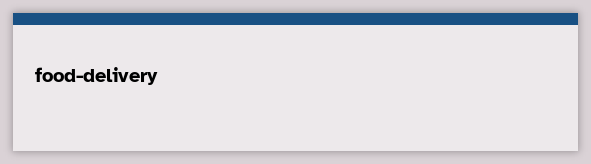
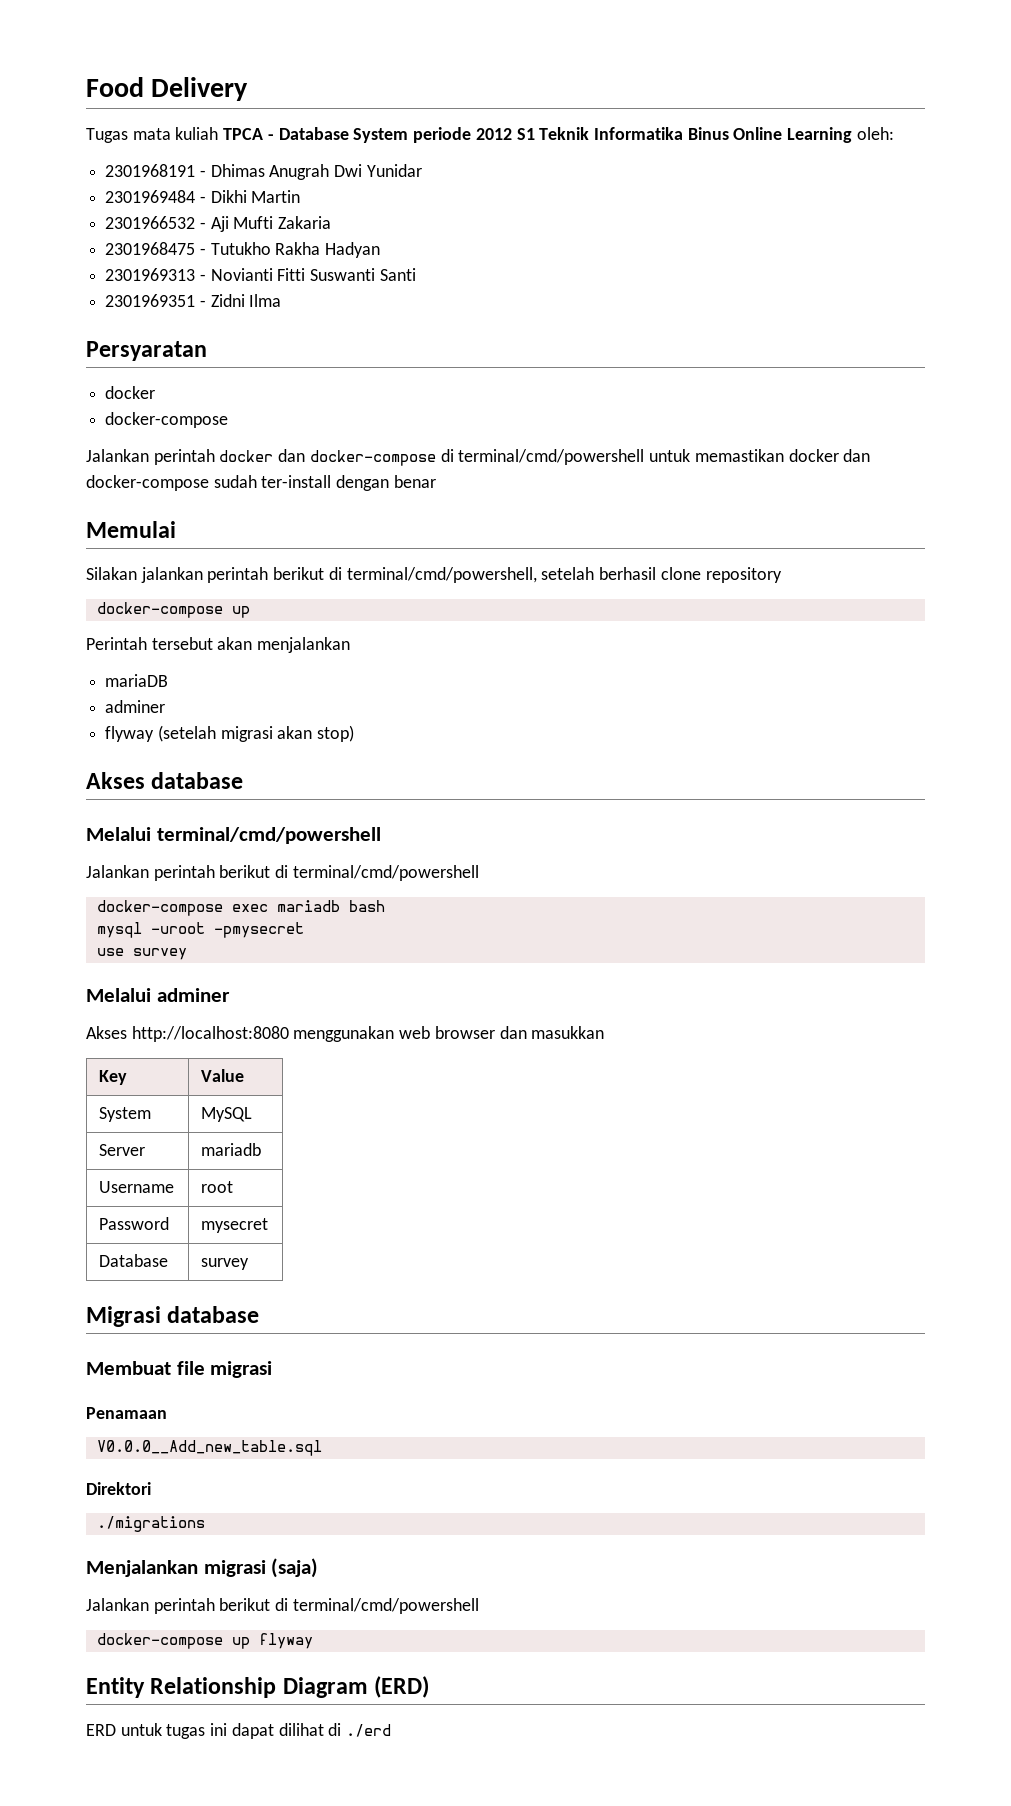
[35,67,158,85] food-delivery -> [86,77,249,101] [86,127,894,143] [105,164,422,180] [105,190,301,203] [105,216,332,232] [105,242,381,258] [105,268,416,281] [105,294,282,307] [86,341,207,361] [105,386,156,399] [105,412,229,428] [86,449,871,466] [86,475,436,491] [86,521,176,538] [86,567,782,583] [96,602,250,618] [86,637,351,653] [105,674,169,687] [105,700,166,713] [105,725,355,742] [86,772,244,789] [86,827,381,844] [86,865,479,881] [96,900,385,916] [96,922,304,938] [96,948,187,960] [86,988,230,1002] [86,1026,605,1042] [99,1070,128,1085] [201,1069,245,1082] [99,1107,152,1122] [201,1107,253,1122] [99,1144,146,1156] [201,1143,262,1156] [99,1181,175,1193] [201,1181,234,1193] [99,1217,170,1230] [201,1218,269,1233] [99,1254,169,1267] [201,1258,250,1270] [86,1306,260,1327] [86,1361,273,1378] [86,1407,167,1419] [96,1440,322,1456] [86,1482,151,1495] [96,1516,205,1532] [86,1558,319,1578] [86,1598,479,1614] [96,1633,313,1649] [86,1676,430,1698] [86,1723,392,1739] Food Delivery // Tugas mata kuliah TPCA - Database System periode 2012 S1 Teknik Informatika Binus Online Learning oleh: // 2301968191 - Dhimas Anugrah Dwi Yunidar // 2301969484 - Dikhi Martin // 2301966532 - Aji Mufti Zakaria // 2301968475 - Tutukho Rakha Hadyan // 2301969313 - Novianti Fitti Suswanti Santi // 2301969351 - Zidni Ilma // Persyaratan // docker // docker-compose // Jalankan perintah docker dan docker-compose di terminal/cmd/powershell untuk memastikan docker dan docker-compose sudah ter-install dengan benar // Memulai // Silakan jalankan perintah berikut di terminal/cmd/powershell, setelah berhasil clone repository // docker-compose up // Perintah tersebut akan menjalankan // mariaDB // adminer // flyway (setelah migrasi akan stop) // Akses database // Melalui terminal/cmd/powershell // Jalankan perintah berikut di terminal/cmd/powershell // docker-compose exec mariadb bash // mysql -uroot -pmysecret // use survey // Melalui adminer // Akses http://localhost:8080 menggunakan web browser dan masukkan // Key | Value // System | MySQL // Server | mariadb // Username | root // Password | mysecret // Database | survey // Migrasi database // Membuat file migrasi // Penamaan // V0.0.0__Add_new_table.sql // Direktori // ./migrations // Menjalankan migrasi (saja) // Jalankan perintah berikut di terminal/cmd/powershell // docker-compose up flyway // Entity Relationship Diagram (ERD) // ERD untuk tugas ini dapat dilihat di ./erd

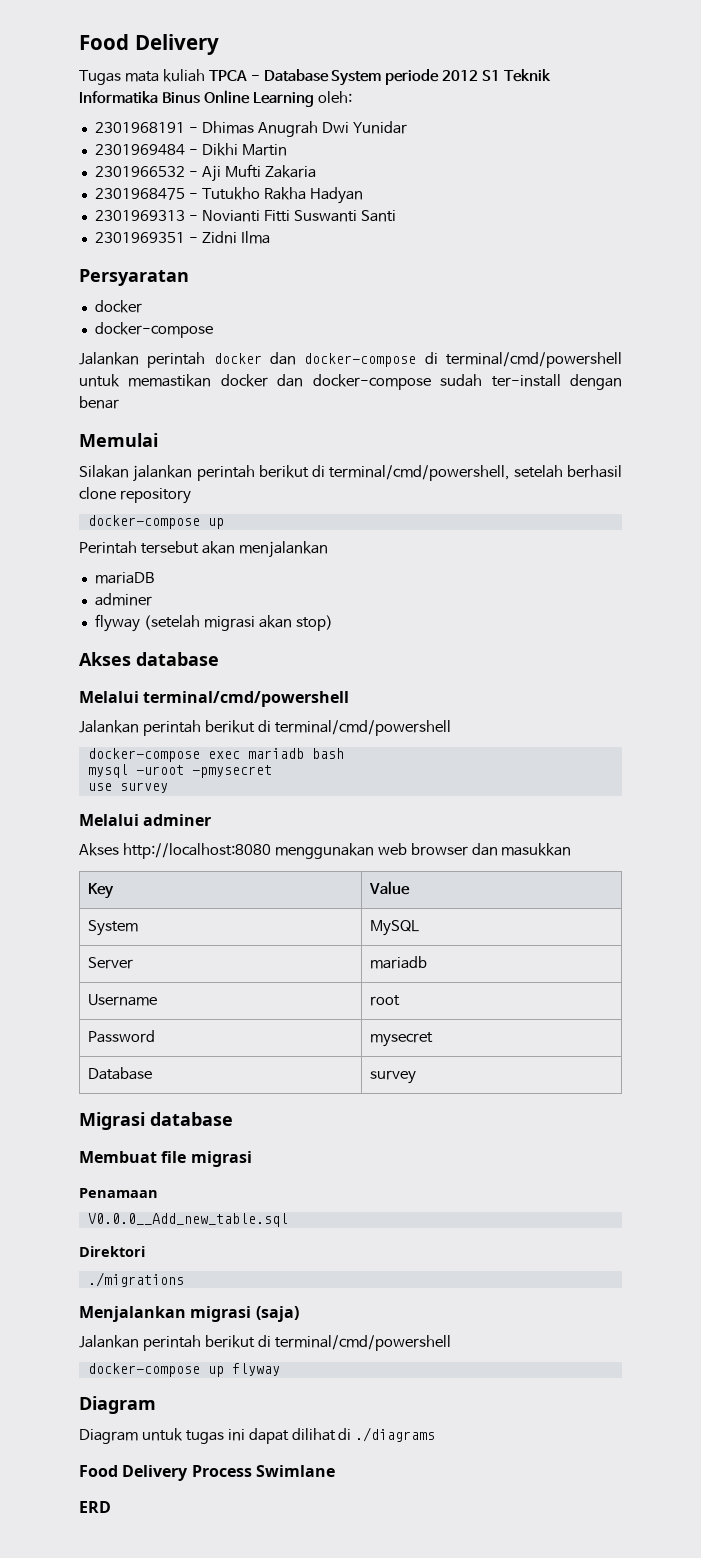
[86,1676,430,1698] [86,1724,116,1736] Entity Relationship Diagram (ERD) // ERD -> [79,1396,156,1414] [79,1429,138,1444] Diagram // Diagram
[346,1724,392,1737] ./erd -> [355,1427,436,1442] [79,1465,335,1481] [79,1501,111,1513] ./diagrams // Food Delivery Process Swimlane // ERD

